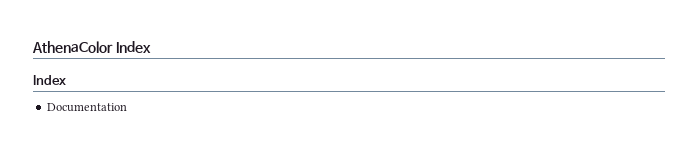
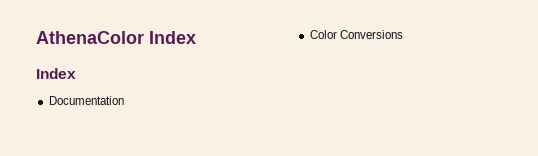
(127, 107) none -> [309,30,403,39] // Color Conversions

